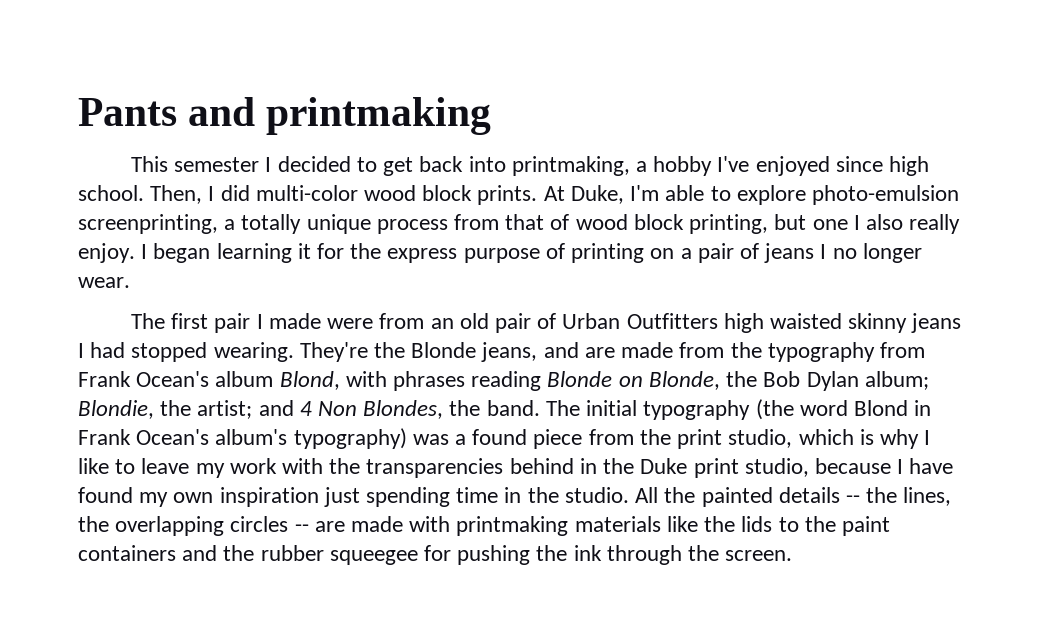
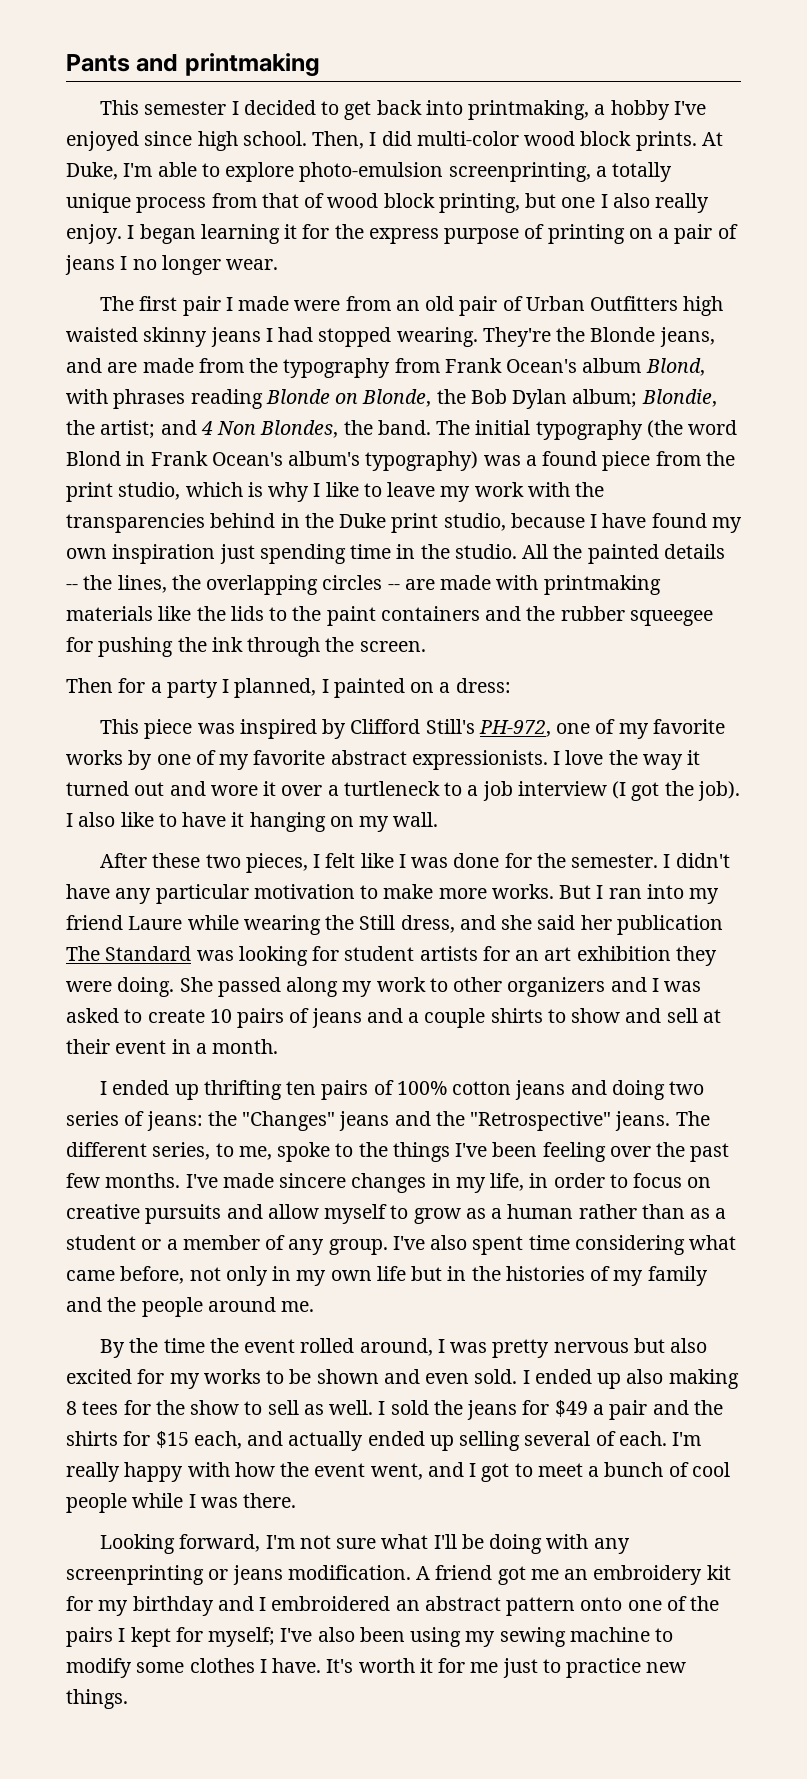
(793, 555) none -> [66,678,511,698] [100,719,725,739] [66,750,701,770] [66,781,740,801] [66,812,439,832] [100,853,730,873] [66,884,720,904] [66,915,723,935] [66,946,717,966] [66,977,702,997] [66,1008,721,1028] [66,1039,279,1054] [100,1080,705,1100] [66,1111,710,1131] [66,1142,730,1162] [66,1173,712,1193] [66,1204,727,1224] [66,1235,737,1255] [66,1266,708,1286] [66,1297,315,1317] [100,1338,708,1358] [66,1369,739,1389] [66,1400,723,1420] [66,1431,702,1451] [66,1462,730,1482] [66,1493,297,1513] [100,1534,630,1554] [66,1565,731,1585] [66,1596,720,1616] [66,1627,674,1647] [66,1658,687,1678] [66,1689,128,1709] // Then for a party I planned, I painted on a dress: // This piece was inspired by Clifford Still's PH-972, one of my favorite works by one of my favorite abstract expressionists. I love the way it turned out and wore it over a turtleneck to a job interview (I got the job). I also like to have it hanging on my wall. // After these two pieces, I felt like I was done for the semester. I didn't have any particular motivation to make more works. But I ran into my friend Laure while wearing the Still dress, and she said her publication The Standard was looking for student artists for an art exhibition they were doing. She passed along my work to other organizers and I was asked to create 10 pairs of jeans and a couple shirts to show and sell at their event in a month. // I ended up thrifting ten pairs of 100% cotton jeans and doing two series of jeans: the "Changes" jeans and the "Retrospective" jeans. The different series, to me, spoke to the things I've been feeling over the past few months. I've made sincere changes in my life, in order to focus on creative pursuits and allow myself to grow as a human rather than as a student or a member of any group. I've also spent time considering what came before, not only in my own life but in the histories of my family and the people around me. // By the time the event rolled around, I was pretty nervous but also excited for my works to be shown and even sold. I ended up also making 8 tees for the show to sell as well. I sold the jeans for $49 a pair and the shirts for $15 each, and actually ended up selling several of each. I'm really happy with how the event went, and I got to meet a bunch of cool people while I was there. // Looking forward, I'm not sure what I'll be doing with any screenprinting or jeans modification. A friend got me an embroidery kit for my birthday and I embroidered an abstract pattern onto one of the pairs I kept for myself; I've also been using my sewing machine to modify some clothes I have. It's worth it for me just to practice new things.

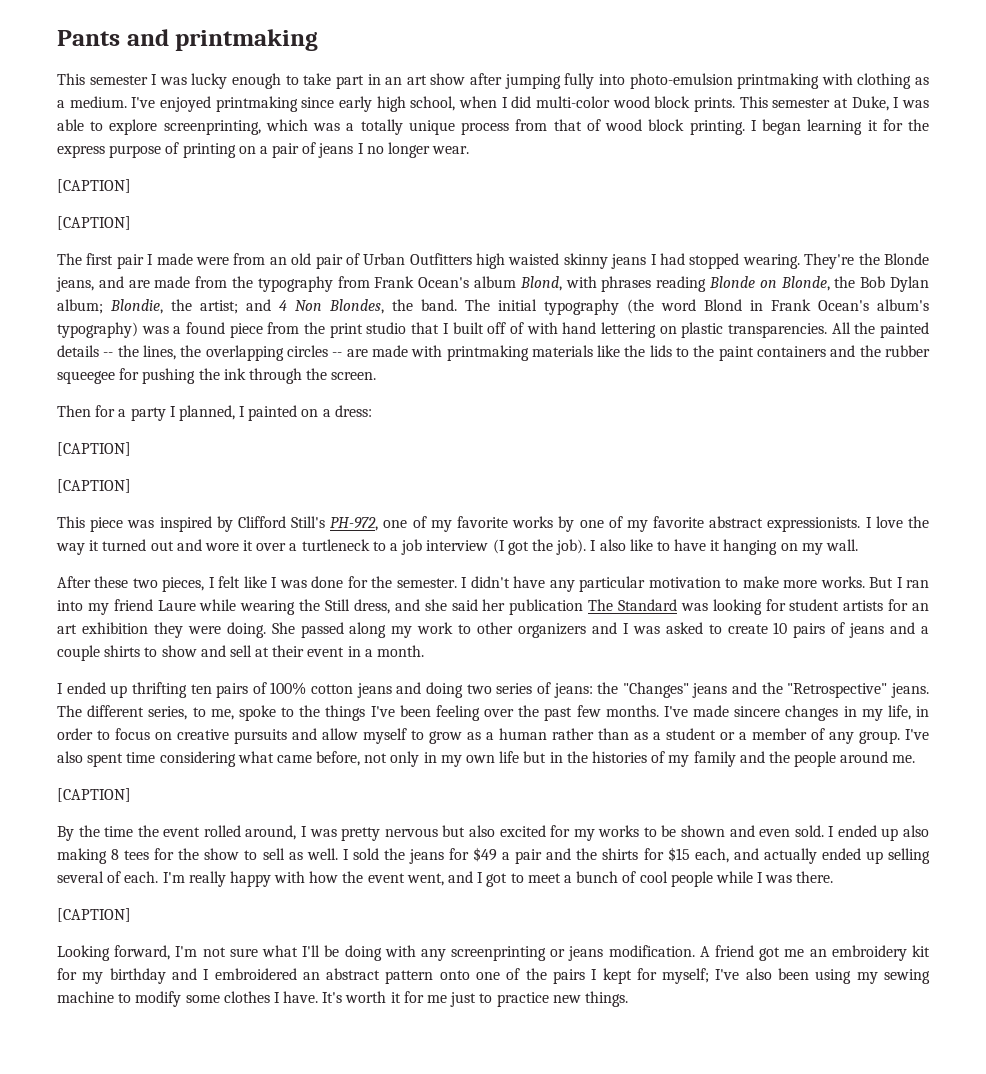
[243,100,706,120] [66,131,365,151] decided to get back into printmaking, a hobby I've enjoyed since high school. Then, -> [159,73,929,89] [57,96,498,112] was lucky enough to take part in an art show after jumping fully into photo-emulsion printmaking with clothing as a medium. I've enjoyed printmaking since early high school, when
[701,132,723,146] [66,162,591,182] At Duke, I'm able to explore photo-emulsion screenprinting, -> [739,96,929,111] [57,119,341,135] This semester at Duke, I was able to explore screenprinting, which was
[438,193,710,213] [66,224,122,244] printing, but one I also really enjoy. -> [689,120,745,135] printing.
(279, 264) none -> [57,179,131,193] [57,216,131,230] // [CAPTION] // [CAPTION]
[118,482,605,502] [66,513,742,533] [66,544,517,564] studio, which is why I like to leave my work with the transparencies behind in the Duke print studio, because I have found my own inspiration just spending time in the studio. -> [366,322,827,338] studio that I built off of with hand lettering on plastic transparencies.
(511, 685) none -> [57,442,131,456] [57,479,131,493] // [CAPTION] // [CAPTION]
(315, 1306) none -> [57,788,131,802] // [CAPTION]
(297, 1500) none -> [57,908,131,922] // [CAPTION]

